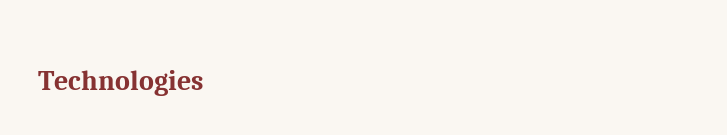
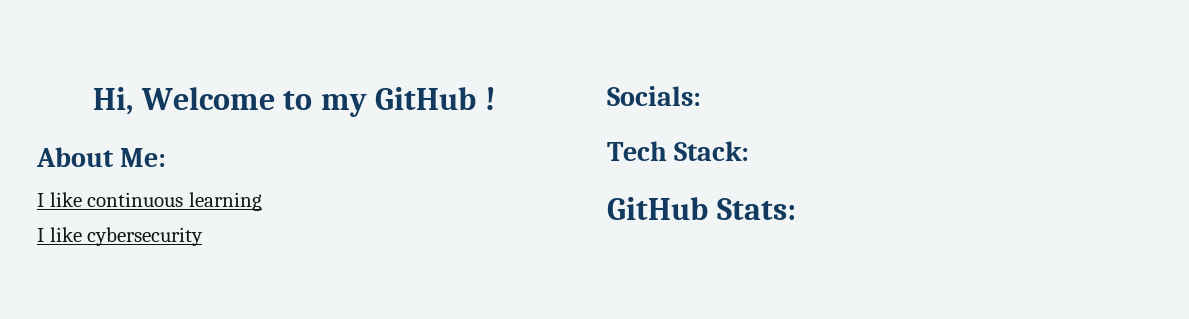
[38,70,203,96] Technologies -> [92,87,497,117] [36,147,167,167] [37,192,262,211] [37,227,204,246] [607,86,701,106] [607,141,750,161] [607,197,796,220] Hi, Welcome to my GitHub ! // About Me: // I like continuous learning // I like cybersecurity // Socials: // Tech Stack: // GitHub Stats:

